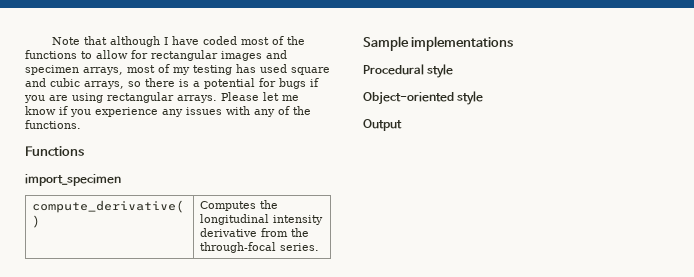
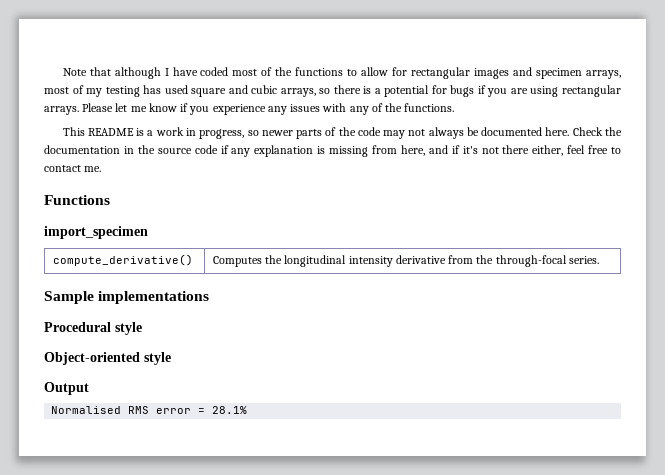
(81, 124) none -> [62,127,622,139] [44,145,621,157] [44,165,102,172] // This README is a work in progress, so newer parts of the code may not always be documented here. Check the documentation in the source code if any explanation is missing from here, and if it's not there either, feel free to contact me.
(402, 125) none -> [51,406,248,414] // Normalised RMS error = 28.1%

